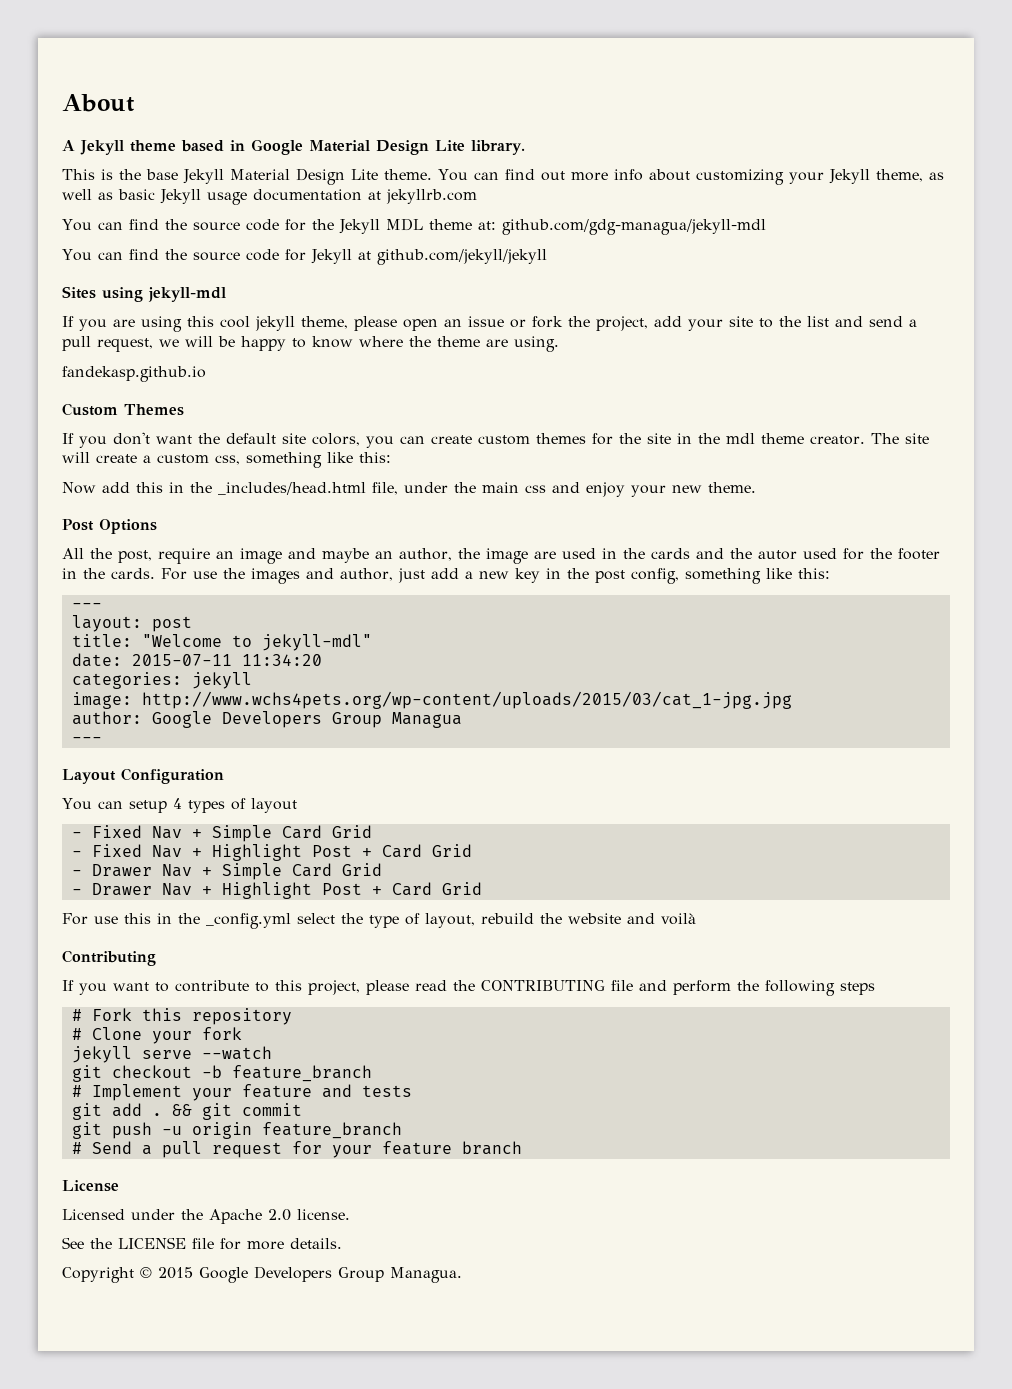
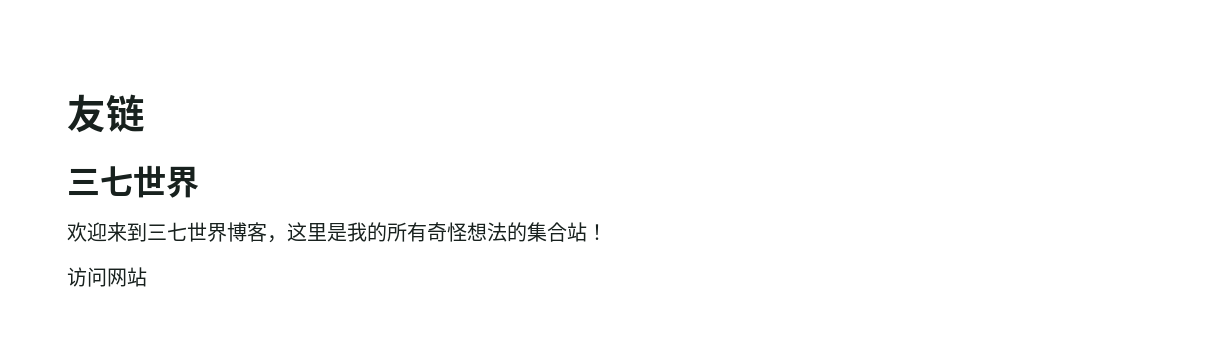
[62,94,135,112] [62,139,525,155] [62,168,944,185] [62,189,477,205] [62,218,766,235] [62,249,547,265] [62,286,226,302] [62,316,917,332] [62,336,559,352] [62,366,206,382] [62,403,184,416] [62,432,929,448] [62,452,391,468] [62,482,756,497] [62,519,157,534] [62,548,940,564] [62,568,830,584] [71,603,102,609] [71,615,192,632] [71,634,372,651] [71,653,322,667] [71,672,252,689] [71,691,792,709] [71,711,462,728] [71,737,102,743] [62,768,224,784] [62,798,297,813] [71,825,372,842] [71,844,472,861] [71,863,382,880] [71,882,482,899] [62,913,696,929] [62,950,156,966] [62,980,875,996] [71,1008,292,1025] [71,1027,242,1044] [71,1046,272,1063] [71,1065,372,1082] [71,1084,412,1101] [71,1103,302,1120] [71,1122,402,1139] [71,1141,522,1158] [62,1180,119,1192] [62,1209,350,1224] [62,1237,342,1250] [62,1266,462,1283] About // A Jekyll theme based in Google Material Design Lite library. // This is the base Jekyll Material Design Lite theme. You can find out more info about customizing your Jekyll theme, as well as basic Jekyll usage documentation at jekyllrb.com // You can find the source code for the Jekyll MDL theme at: github.com/gdg-managua/jekyll-mdl // You can find the source code for Jekyll at github.com/jekyll/jekyll // Sites using jekyll-mdl // If you are using this cool jekyll theme, please open an issue or fork the project, add your site to the list and send a pull request, we will be happy to know where the theme are using. // fandekasp.github.io // Custom Themes // If you don't want the default site colors, you can create custom themes for the site in the mdl theme creator. The site will create a custom css, something like this: // Now add this in the _includes/head.html file, under the main css and enjoy your new theme. // Post Options // All the post, require an image and maybe an author, the image are used in the cards and the autor used for the footer in the cards. For use the images and author, just add a new key in the post config, something like this: // --- // layout: post // title: "Welcome to jekyll-mdl" // date: 2015-07-11 11:34:20 // categories: jekyll // image: http://www.wchs4pets.org/wp-content/uploads/2015/03/cat_1-jpg.jpg // author: Google Developers Group Managua // --- // Layout Configuration // You can setup 4 types of layout // - Fixed Nav + Simple Card Grid // - Fixed Nav + Highlight Post + Card Grid // - Drawer Nav + Simple Card Grid // - Drawer Nav + Highlight Post + Card Grid // For use this in the _config.yml select the type of layout, rebuild the website and voilà // Contributing // If you want to contribute to this project, please read the CONTRIBUTING file and perform the following steps // # Fork this repository // # Clone your fork // jekyll serve --watch // git checkout -b feature_branch // # Implement your feature and tests // git add . && git commit // git push -u origin feature_branch // # Send a pull request for your feature branch // License // Licensed under the Apache 2.0 license. // See the LICENSE file for more details. // Copyright © 2015 Google Developers Group Managua. -> [67,94,145,133] [67,165,199,198] [67,222,607,243] [67,267,147,287] 友链 // 三七世界 // 欢迎来到三七世界博客，这里是我的所有奇怪想法的集合站！ // 访问网站

